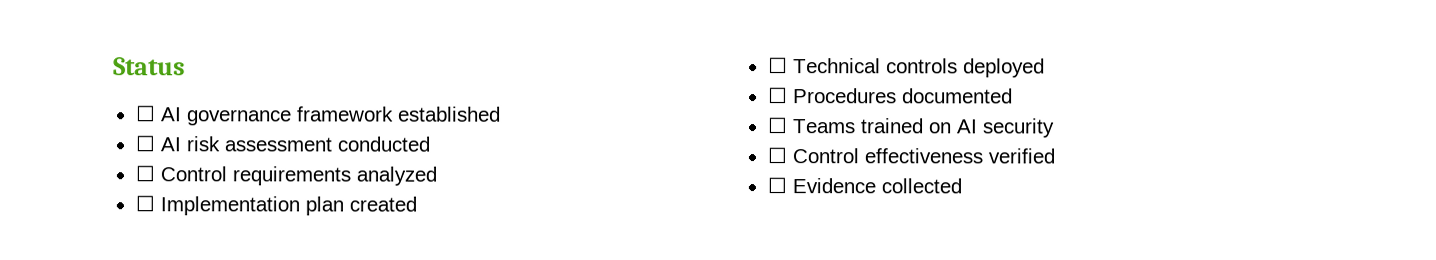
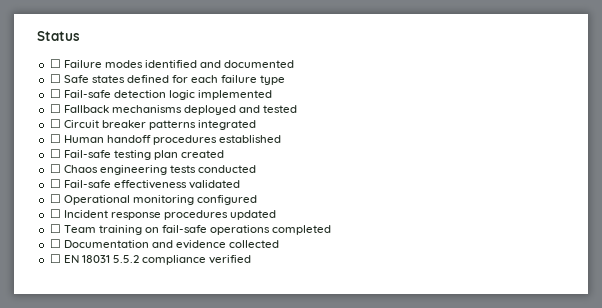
[160,106,501,126] [134,135,430,152] [134,165,437,186] [134,195,417,216] [767,57,1045,78] [767,87,1013,104] [766,117,1055,138] [766,147,1055,164] [766,177,962,194] AI governance framework established // ☐ AI risk assessment conducted // ☐ Control requirements analyzed // ☐ Implementation plan created // ☐ Technical controls deployed // ☐ Procedures documented // ☐ Teams trained on AI security // ☐ Control effectiveness verified // ☐ Evidence collected -> [63,60,295,68] [49,74,286,85] [49,89,273,100] [49,104,298,115] [49,119,257,130] [49,134,282,145] [49,149,225,160] [49,164,257,175] [49,179,240,189] [49,194,257,205] [49,209,277,220] [49,224,332,235] [49,239,280,249] [49,254,252,265] Failure modes identified and documented // ☐ Safe states defined for each failure type // ☐ Fail-safe detection logic implemented // ☐ Fallback mechanisms deployed and tested // ☐ Circuit breaker patterns integrated // ☐ Human handoff procedures established // ☐ Fail-safe testing plan created // ☐ Chaos engineering tests conducted // ☐ Fail-safe effectiveness validated // ☐ Operational monitoring configured // ☐ Incident response procedures updated // ☐ Team training on fail-safe operations completed // ☐ Documentation and evidence collected // ☐ EN 18031 5.5.2 compliance verified

